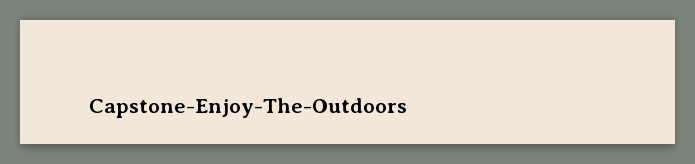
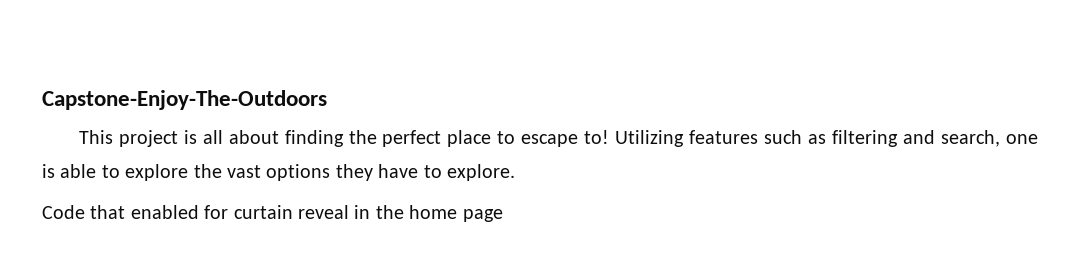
(407, 108) none -> [78,130,1039,147] [42,164,515,181] [42,205,503,222] // This project is all about finding the perfect place to escape to! Utilizing features such as filtering and search, one is able to explore the vast options they have to explore. // Code that enabled for curtain reveal in the home page

